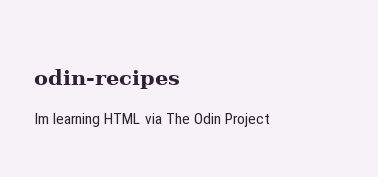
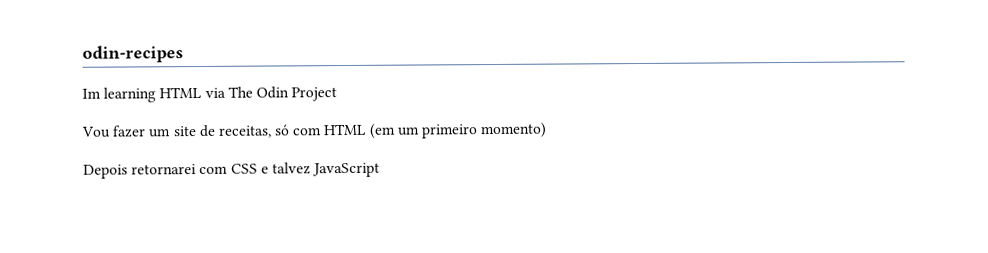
(271, 120) none -> [81,122,548,139] [83,162,381,179] // Vou fazer um site de receitas, só com HTML (em um primeiro momento) // Depois retornarei com CSS e talvez JavaScript

